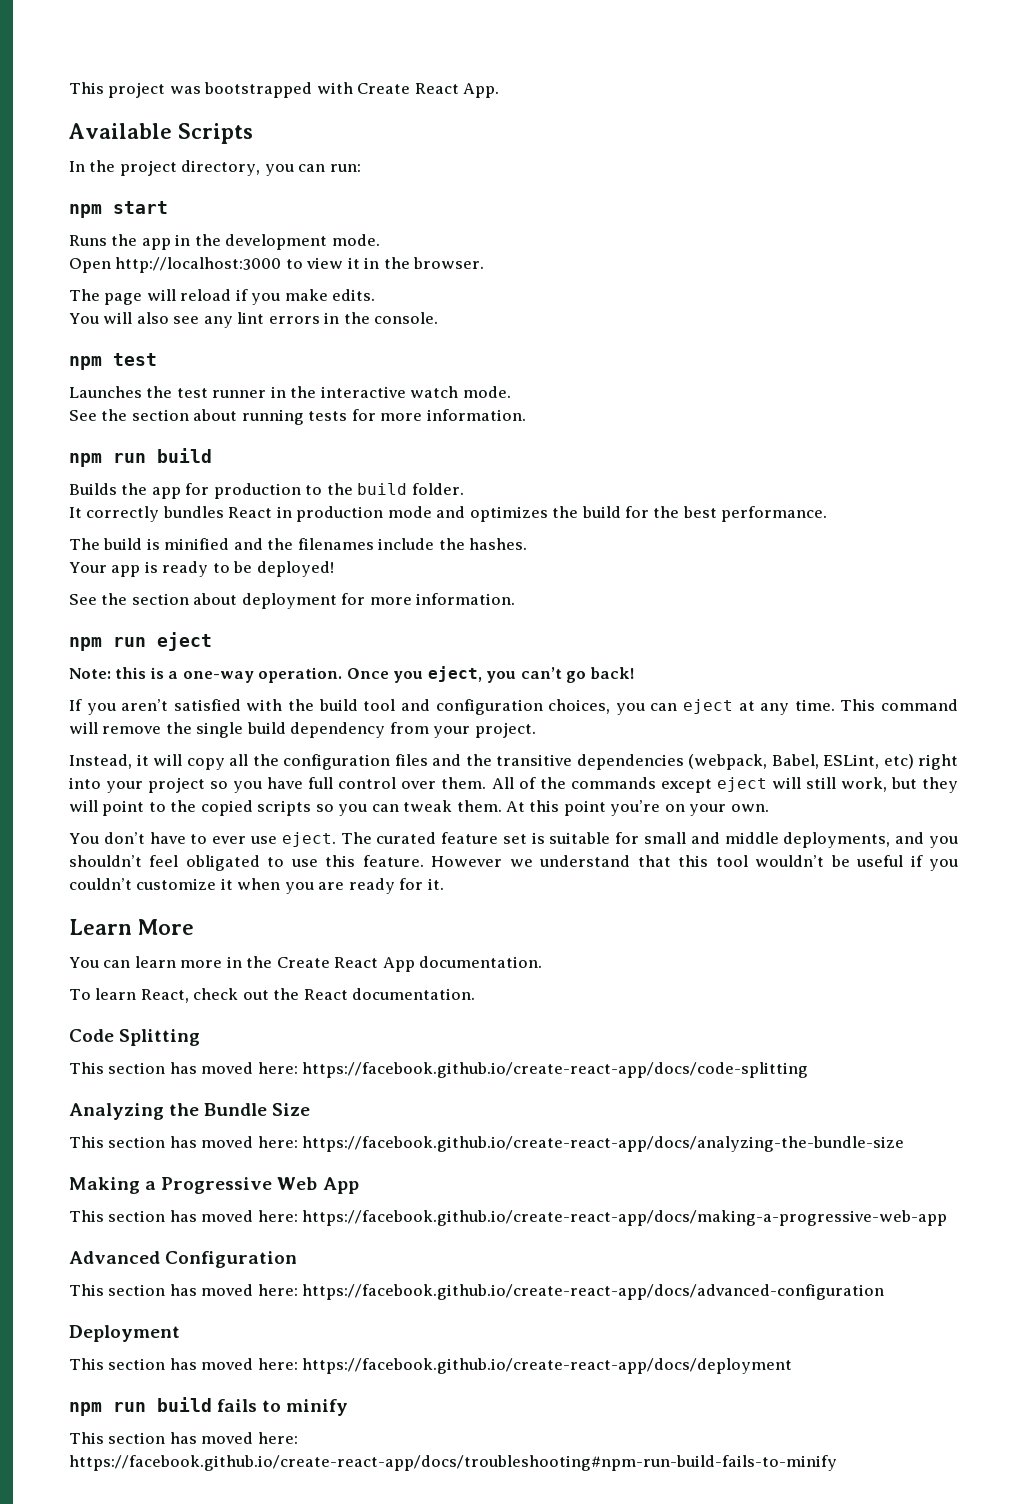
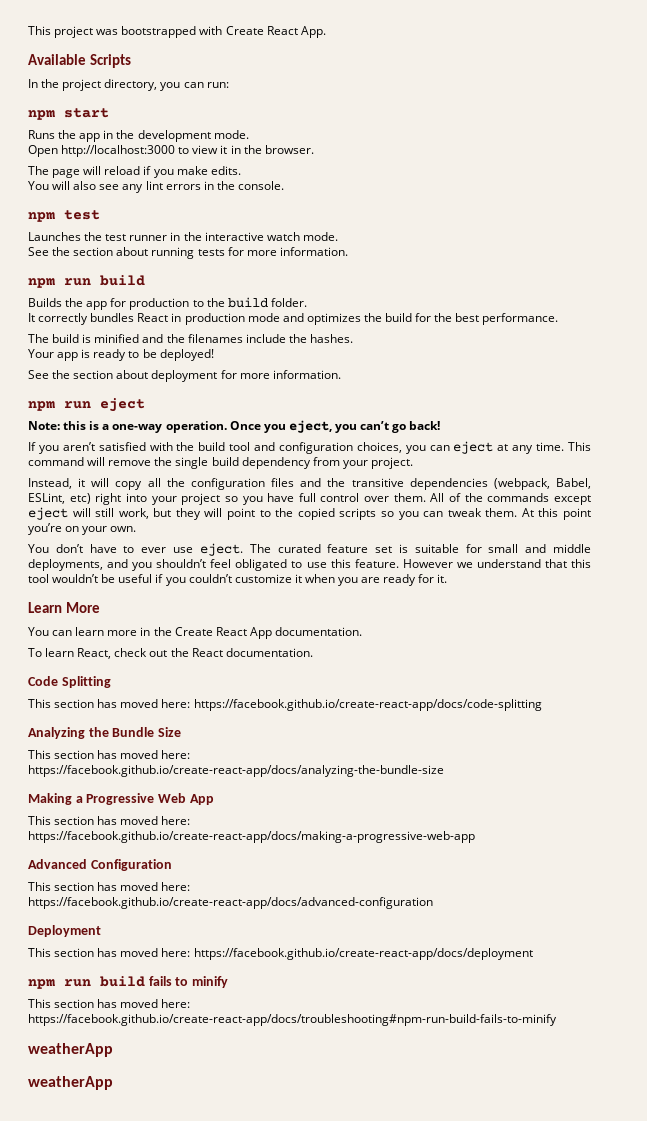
(837, 1463) none -> [28,1043,113,1057] [28,1076,113,1090] // weatherApp // weatherApp

